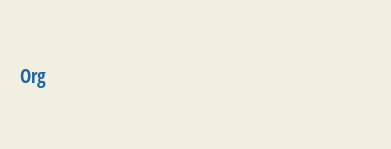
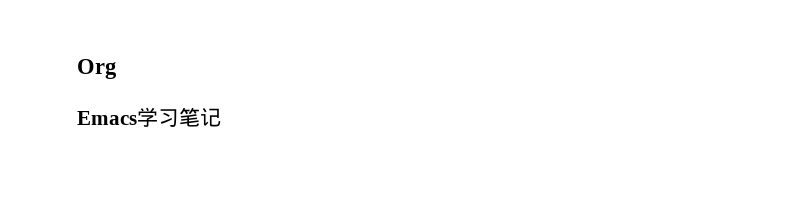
(46, 78) none -> [77,107,221,127] // Emacs学习笔记

